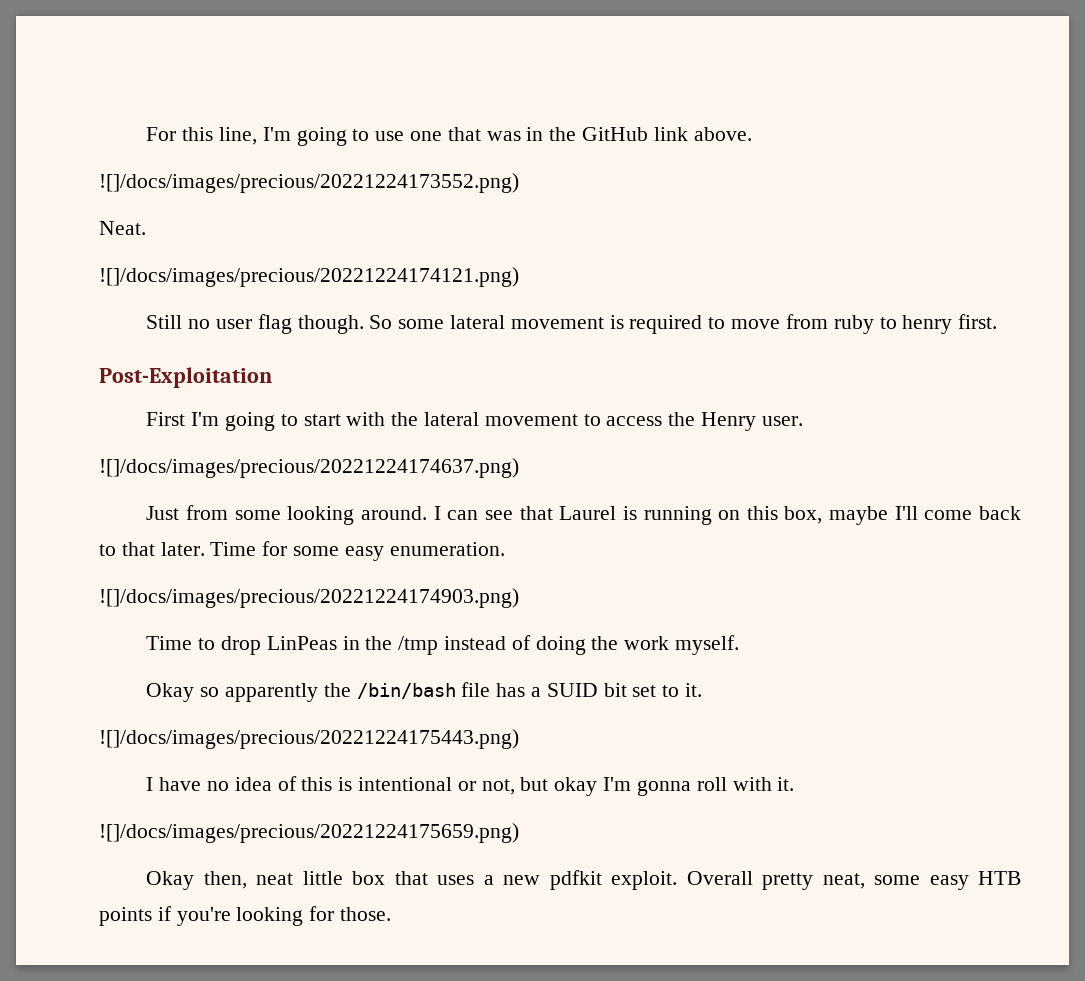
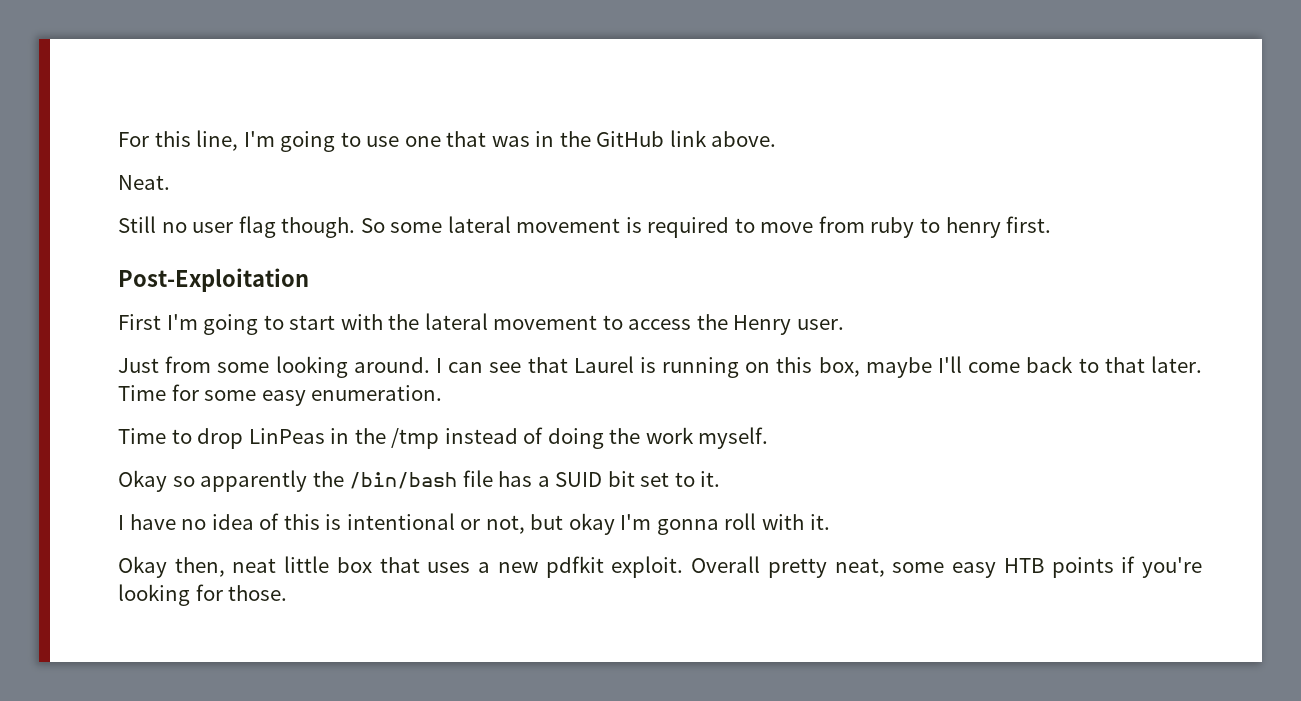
[99,173,519,193] // ![]/docs/images/precious/20221224173552.png) -> (777, 139) none
[99,267,519,287] // ![]/docs/images/precious/20221224174121.png) -> (170, 182) none
[99,458,519,478] // ![]/docs/images/precious/20221224174637.png) -> (844, 324) none
[99,588,519,608] // ![]/docs/images/precious/20221224174903.png) -> (443, 393) none
[99,729,519,749] // ![]/docs/images/precious/20221224175443.png) -> (721, 479) none
[99,823,519,843] // ![]/docs/images/precious/20221224175659.png) -> (830, 522) none

